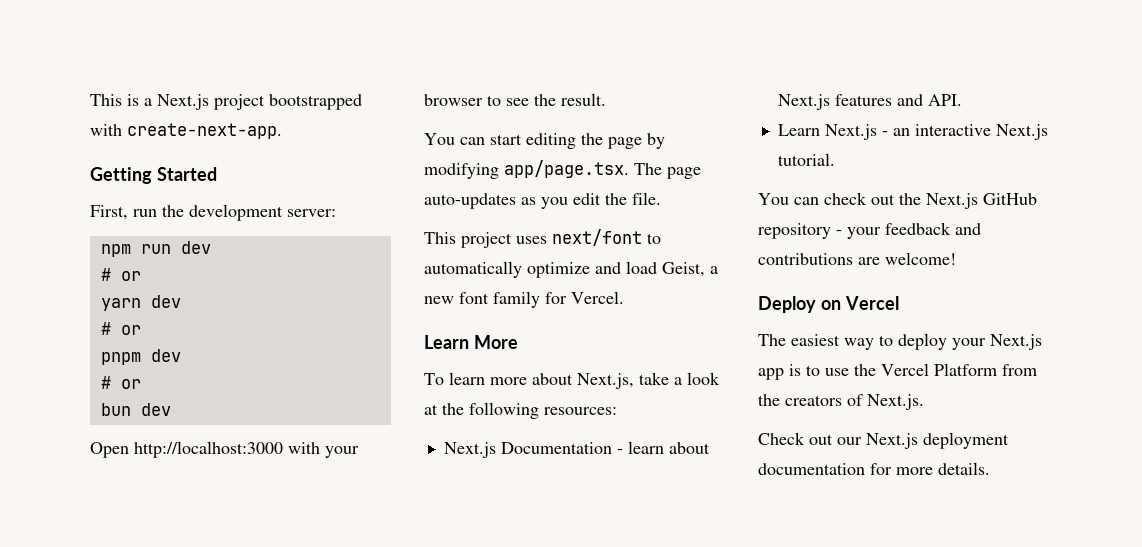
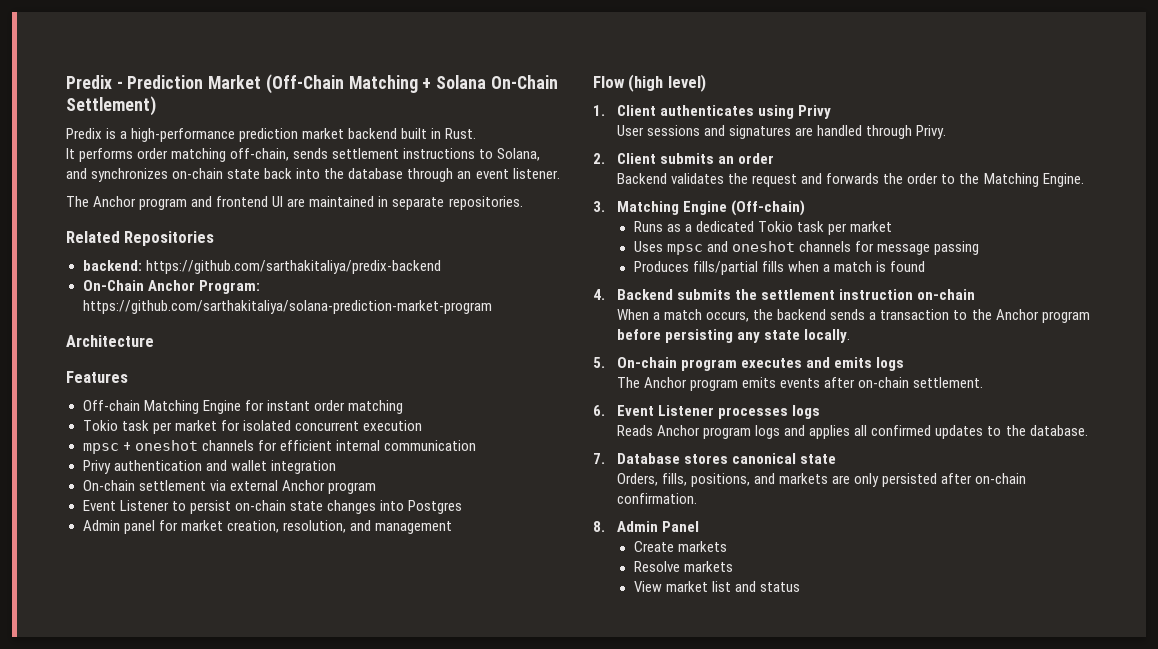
[90,94,362,110] [90,123,282,139] [90,167,217,184] [90,204,336,221] [100,241,211,257] [100,268,141,281] [100,295,181,311] [100,322,141,335] [100,349,181,365] [100,376,141,389] [100,403,171,416] [90,441,359,458] [424,93,606,106] [424,133,665,149] [424,160,701,179] [424,192,661,209] [424,229,661,248] [424,261,718,278] [424,291,624,308] [424,335,518,349] [424,372,720,389] [424,402,617,419] [443,441,710,458] [777,94,962,110] [777,124,1048,140] [777,153,835,166] [758,192,1037,209] [758,222,981,239] [758,252,956,265] [758,296,899,313] [758,333,1042,350] [758,363,1037,380] [758,394,924,410] [758,432,1009,449] [758,462,990,475] This is a Next.js project bootstrapped with create-next-app. // Getting Started // First, run the development server: // npm run dev // # or // yarn dev // # or // pnpm dev // # or // bun dev // Open http://localhost:3000 with your browser to see the result. // You can start editing the page by modifying app/page.tsx. The page auto-updates as you edit the file. // This project uses next/font to automatically optimize and load Geist, a new font family for Vercel. // Learn More // To learn more about Next.js, take a look at the following resources: // Next.js Documentation - learn about Next.js features and API. // Learn Next.js - an interactive Next.js tutorial. // You can check out the Next.js GitHub repository - your feedback and contributions are welcome! // Deploy on Vercel // The easiest way to deploy your Next.js app is to use the Vercel Platform from the creators of Next.js. // Check out our Next.js deployment documentation for more details. -> [66,74,558,94] [66,96,156,116] [66,128,477,142] [66,148,541,162] [66,168,560,182] [66,196,523,210] [66,231,215,246] [82,260,441,274] [82,280,260,294] [82,300,492,314] [66,335,154,347] [66,371,128,383] [82,400,403,414] [82,420,422,434] [82,440,476,454] [82,460,336,474] [82,480,376,494] [82,500,462,514] [82,520,452,534] [593,74,706,92] [593,105,832,119] [617,125,947,139] [593,153,775,164] [617,173,1084,187] [593,200,806,216] [633,221,892,235] [633,241,979,255] [633,261,925,275] [593,289,976,300] [617,309,1090,323] [617,329,851,343] [593,357,905,371] [617,377,984,391] [593,405,821,419] [617,425,1088,439] [593,453,837,464] [617,473,1027,487] [617,493,698,504] [593,521,700,532] [633,541,727,552] [633,561,733,572] [633,581,800,592] Predix - Prediction Market (Off-Chain Matching + Solana On-Chain Settlement) // Predix is a high-performance prediction market backend built in Rust. // It performs order matching off-chain, sends settlement instructions to Solana, and synchronizes on-chain state back into the database through an event listener. // The Anchor program and frontend UI are maintained in separate repositories. // Related Repositories // backend: https://github.com/sarthakitaliya/predix-backend // On-Chain Anchor Program: https://github.com/sarthakitaliya/solana-prediction-market-program // Architecture // Features // Off-chain Matching Engine for instant order matching // Tokio task per market for isolated concurrent execution // mpsc + oneshot channels for efficient internal communication // Privy authentication and wallet integration // On-chain settlement via external Anchor program // Event Listener to persist on-chain state changes into Postgres // Admin panel for market creation, resolution, and management // Flow (high level) // 1. Client authenticates using Privy // User sessions and signatures are handled through Privy. // 2. Client submits an order // Backend validates the request and forwards the order to the Matching Engine. // 3. Matching Engine (Off-chain) // Runs as a dedicated Tokio task per market // Uses mpsc and oneshot channels for message passing // Produces fills/partial fills when a match is found // 4. Backend submits the settlement instruction on-chain // When a match occurs, the backend sends a transaction to the Anchor program before persisting any state locally. // 5. On-chain program executes and emits logs // The Anchor program emits events after on-chain settlement. // 6. Event Listener processes logs // Reads Anchor program logs and applies all confirmed updates to the database. // 7. Database stores canonical state // Orders, fills, positions, and markets are only persisted after on-chain confirmation. // 8. Admin Panel // Create markets // Resolve markets // View market list and status

